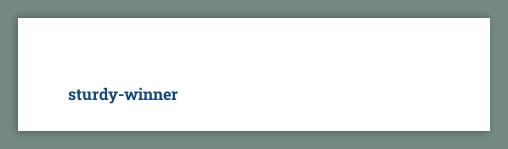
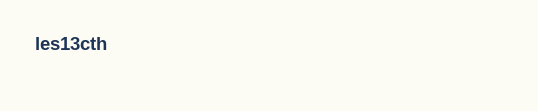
[68,87,178,104] sturdy-winner -> [35,37,107,50] les13cth

